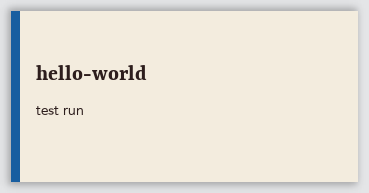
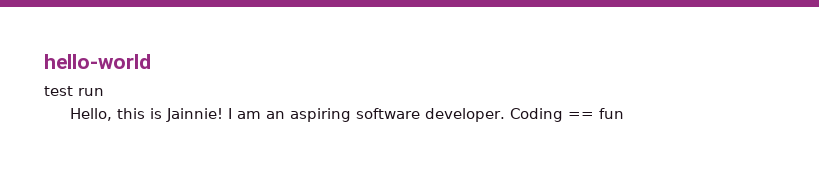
(84, 111) none -> [69,108,624,122] // Hello, this is Jainnie! I am an aspiring software developer. Coding == fun

